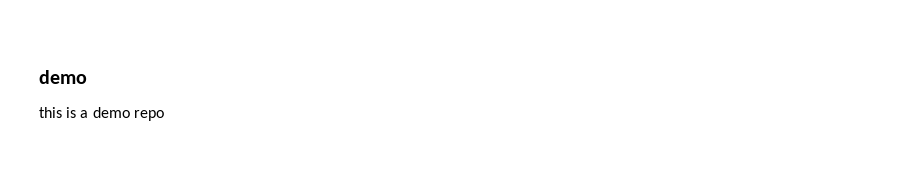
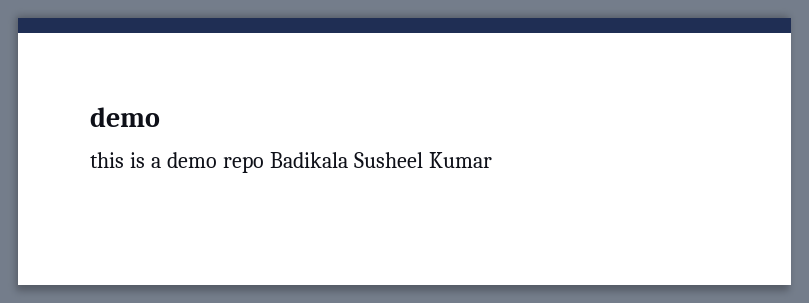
(164, 115) none -> [269,152,492,168] Badikala Susheel Kumar

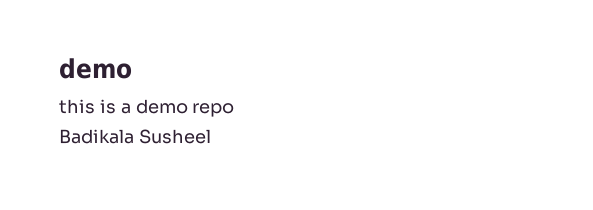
(264, 164) none -> (235, 110) //
[428,152,492,168] Kumar -> (211, 136) none

